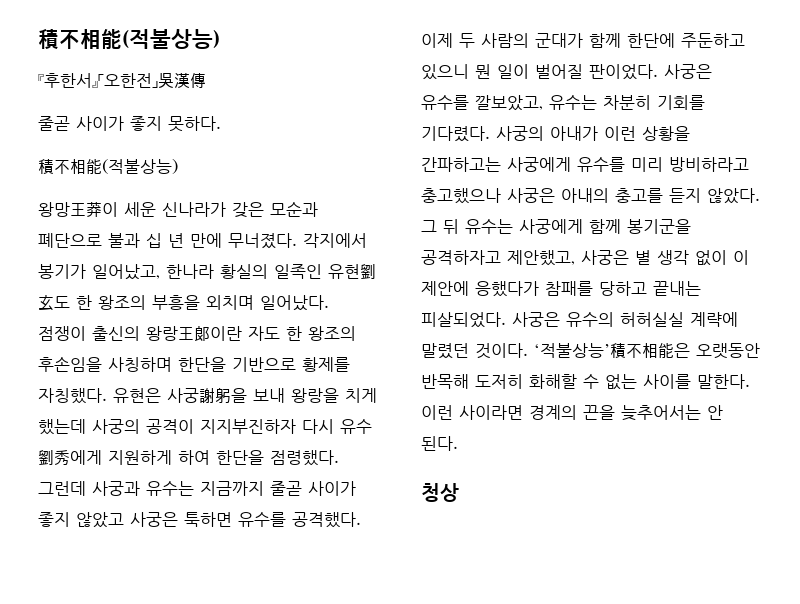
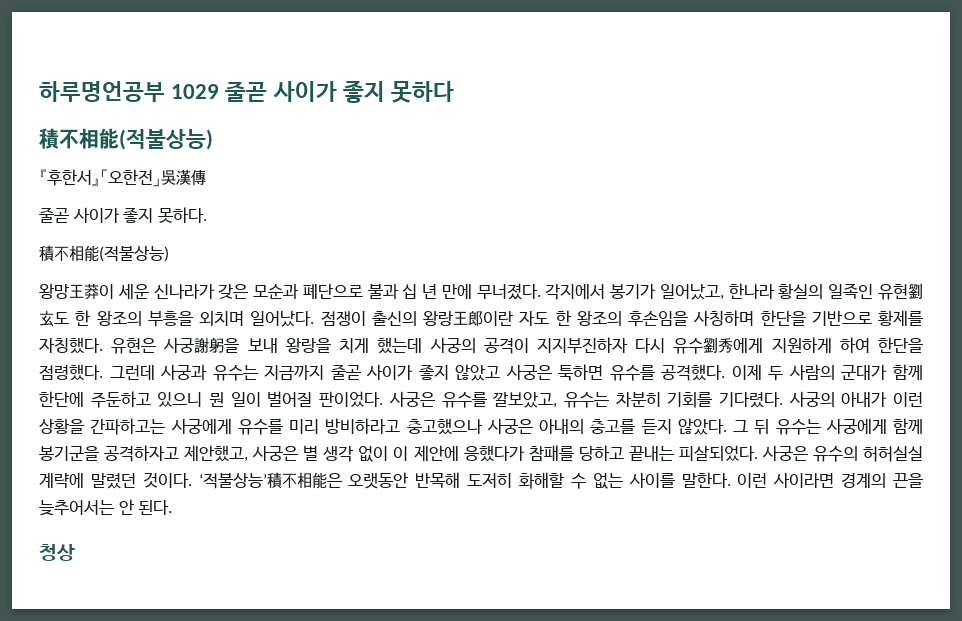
(38, 39) none -> [39,80,455,103] 하루명언공부 1029 줄곧 사이가 좋지 못하다 //

